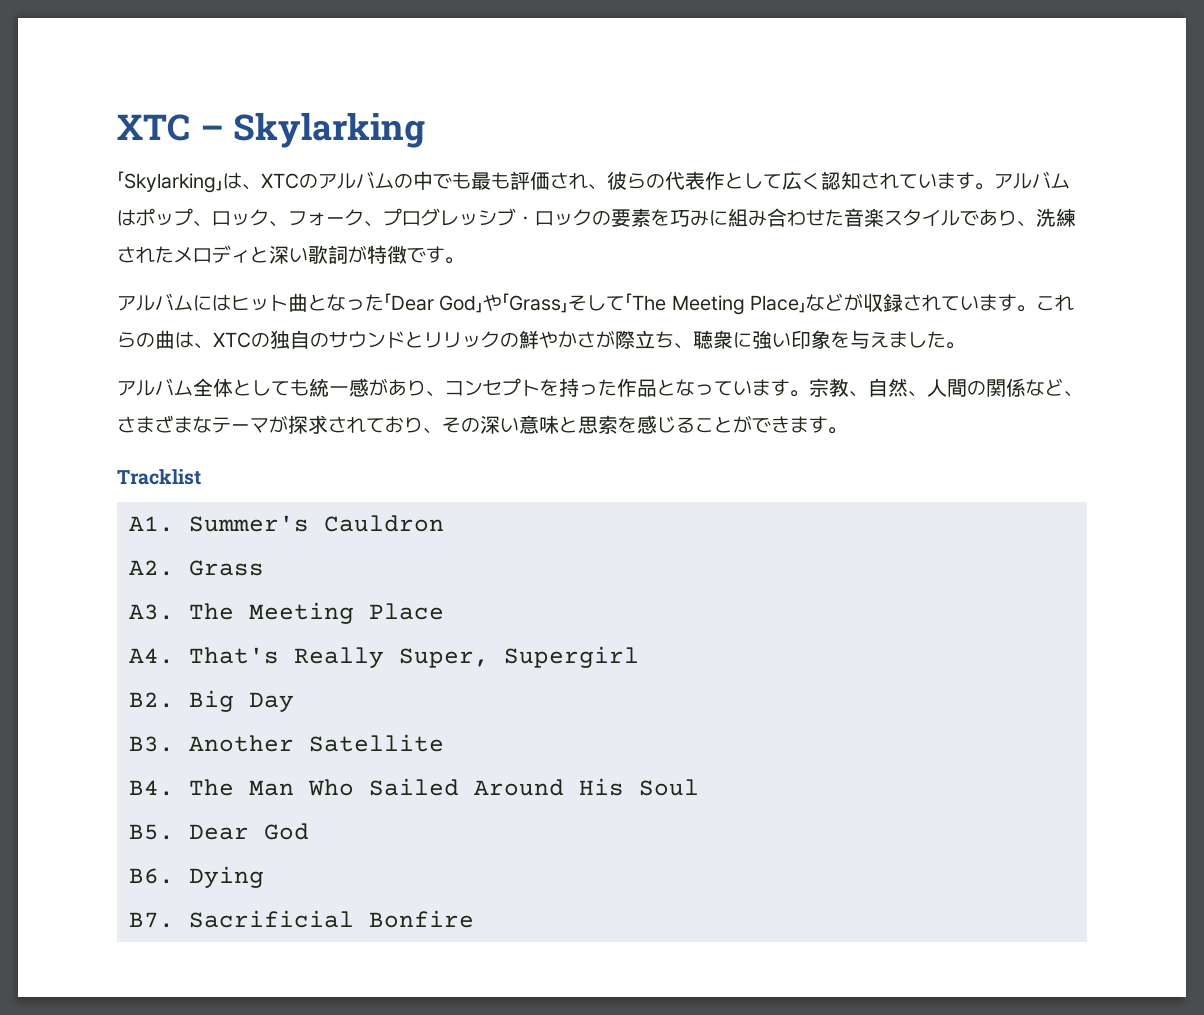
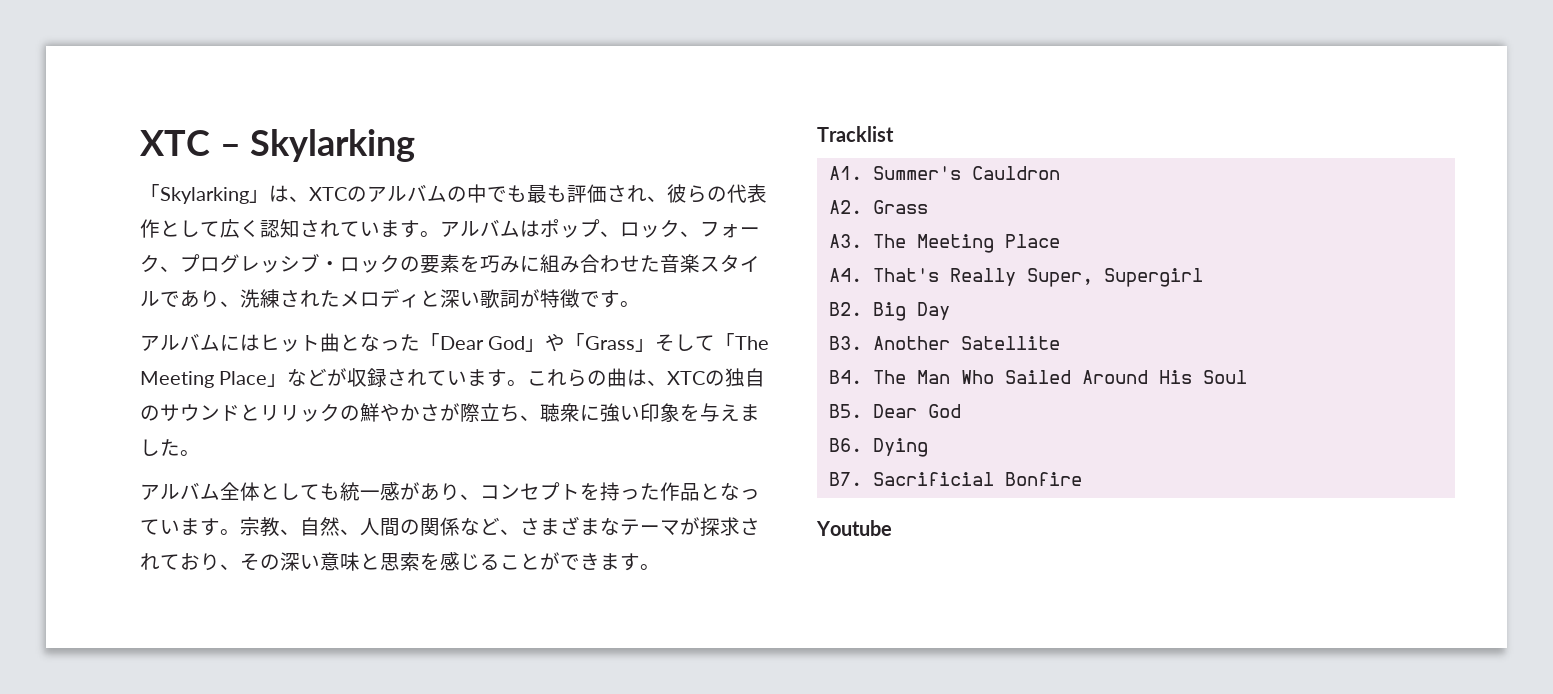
(474, 919) none -> [816,520,892,536] // Youtube

